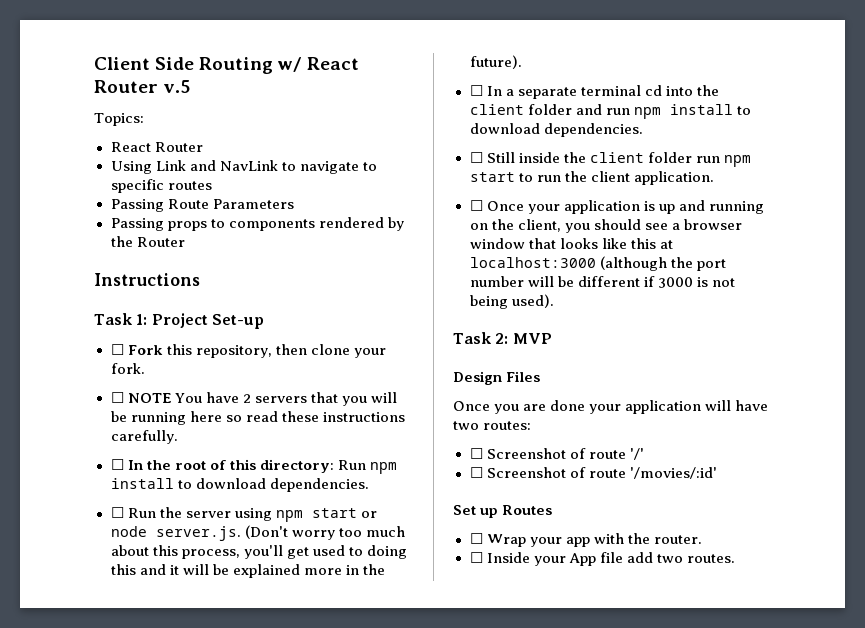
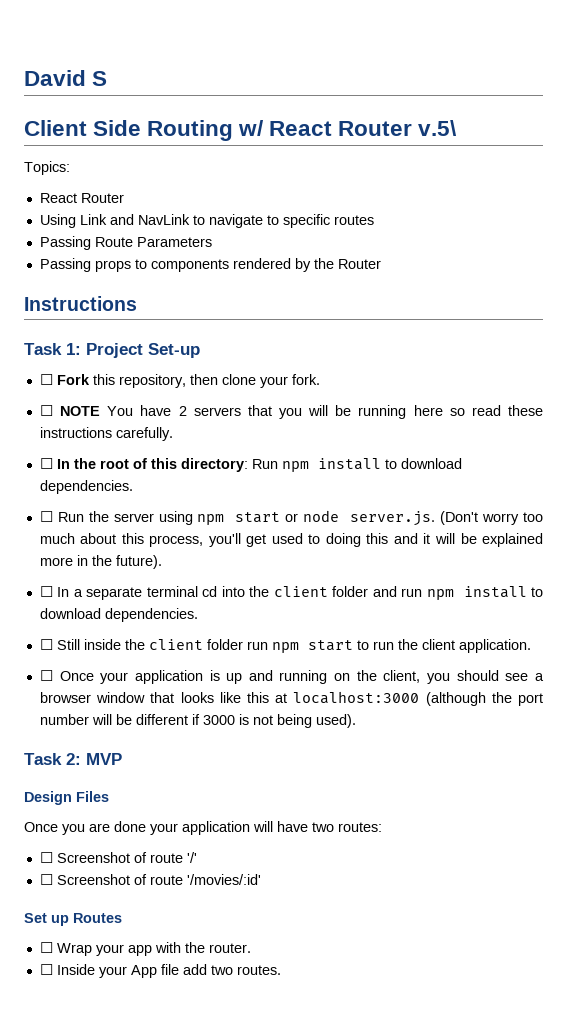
(94, 63) none -> [24,70,108,86] David S //
[163,80,191,93] v.5 -> [418,120,458,136] v.5\

